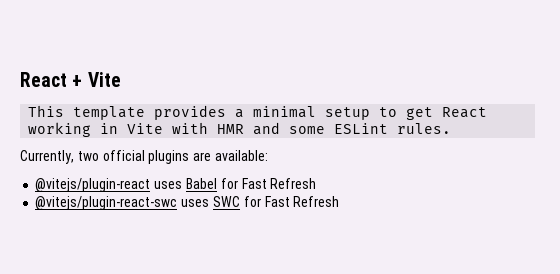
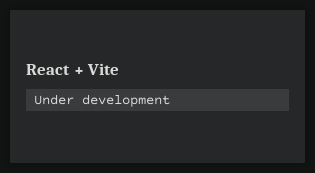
[28,105,488,120] [28,122,452,137] [20,150,268,164] [35,178,317,192] [35,196,340,210] This template provides a minimal setup to get React working in Vite with HMR and some ESLint rules. // Currently, two official plugins are available: // @vitejs/plugin-react uses Babel for Fast Refresh // @vitejs/plugin-react-swc uses SWC for Fast Refresh -> [33,94,170,107] Under development

